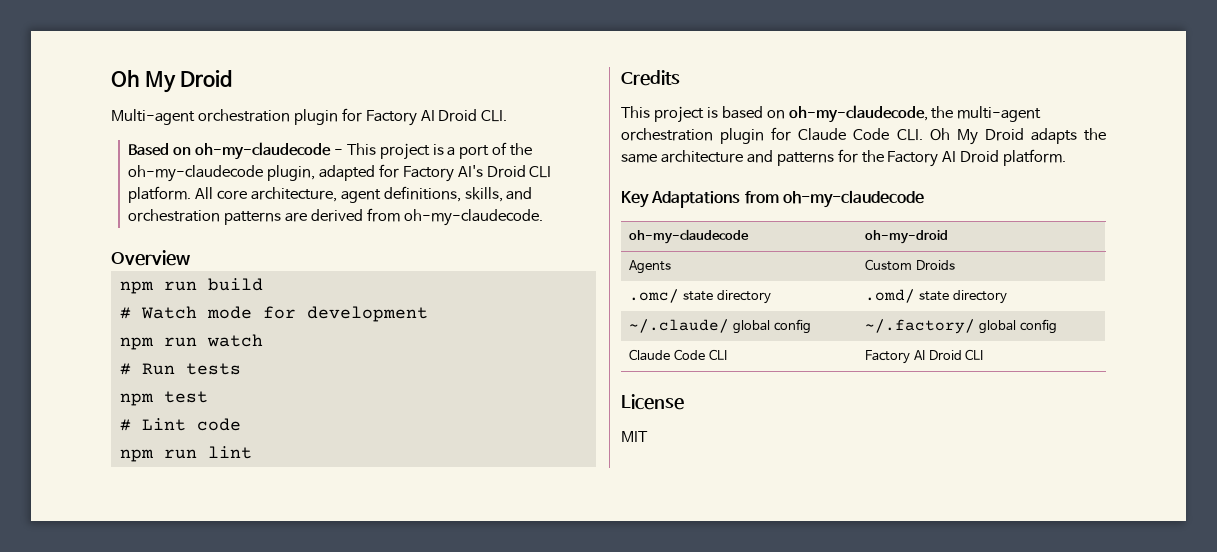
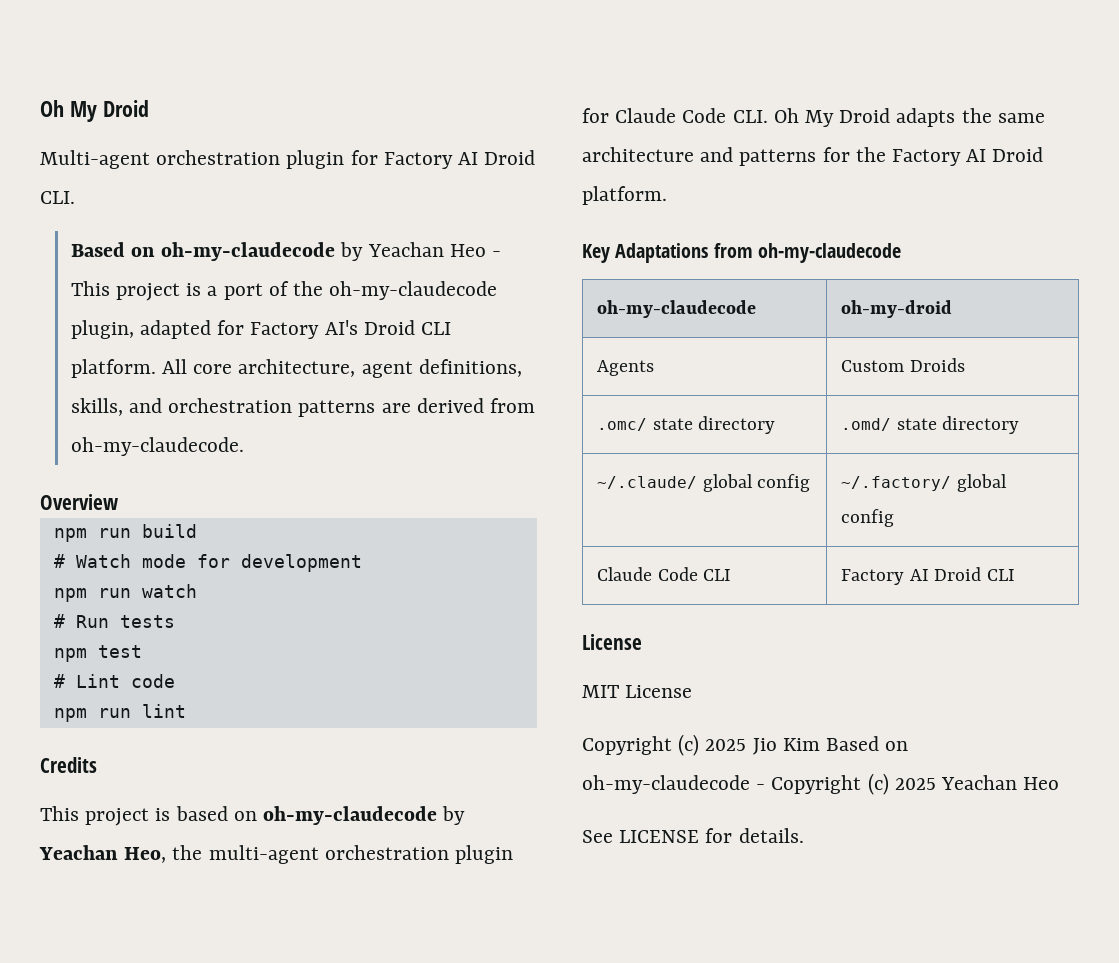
(331, 151) none -> [340,242,486,261] by Yeachan Heo
[788,105,928,123] oh-my-claudecode, -> [263,806,466,825] [39,845,167,863] oh-my-claudecode by Yeachan Heo,
(648, 436) none -> [625,685,693,698] [582,734,909,756] [582,773,1060,795] [582,828,804,843] License // Copyright (c) 2025 Jio Kim Based on oh-my-claudecode - Copyright (c) 2025 Yeachan Heo // See LICENSE for details.

